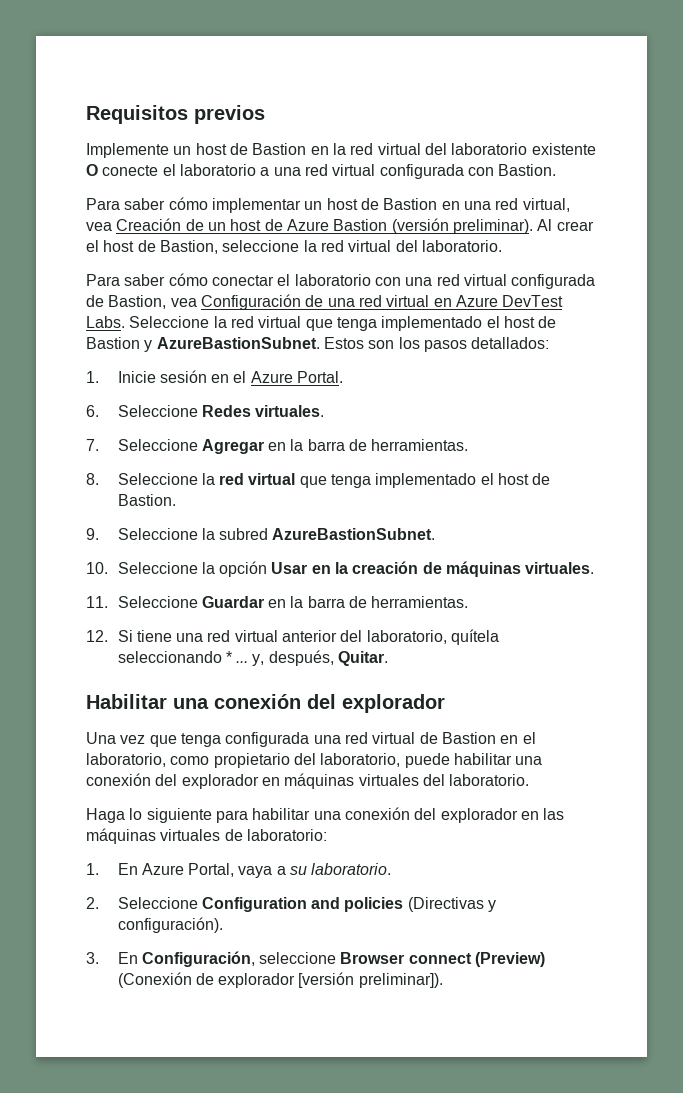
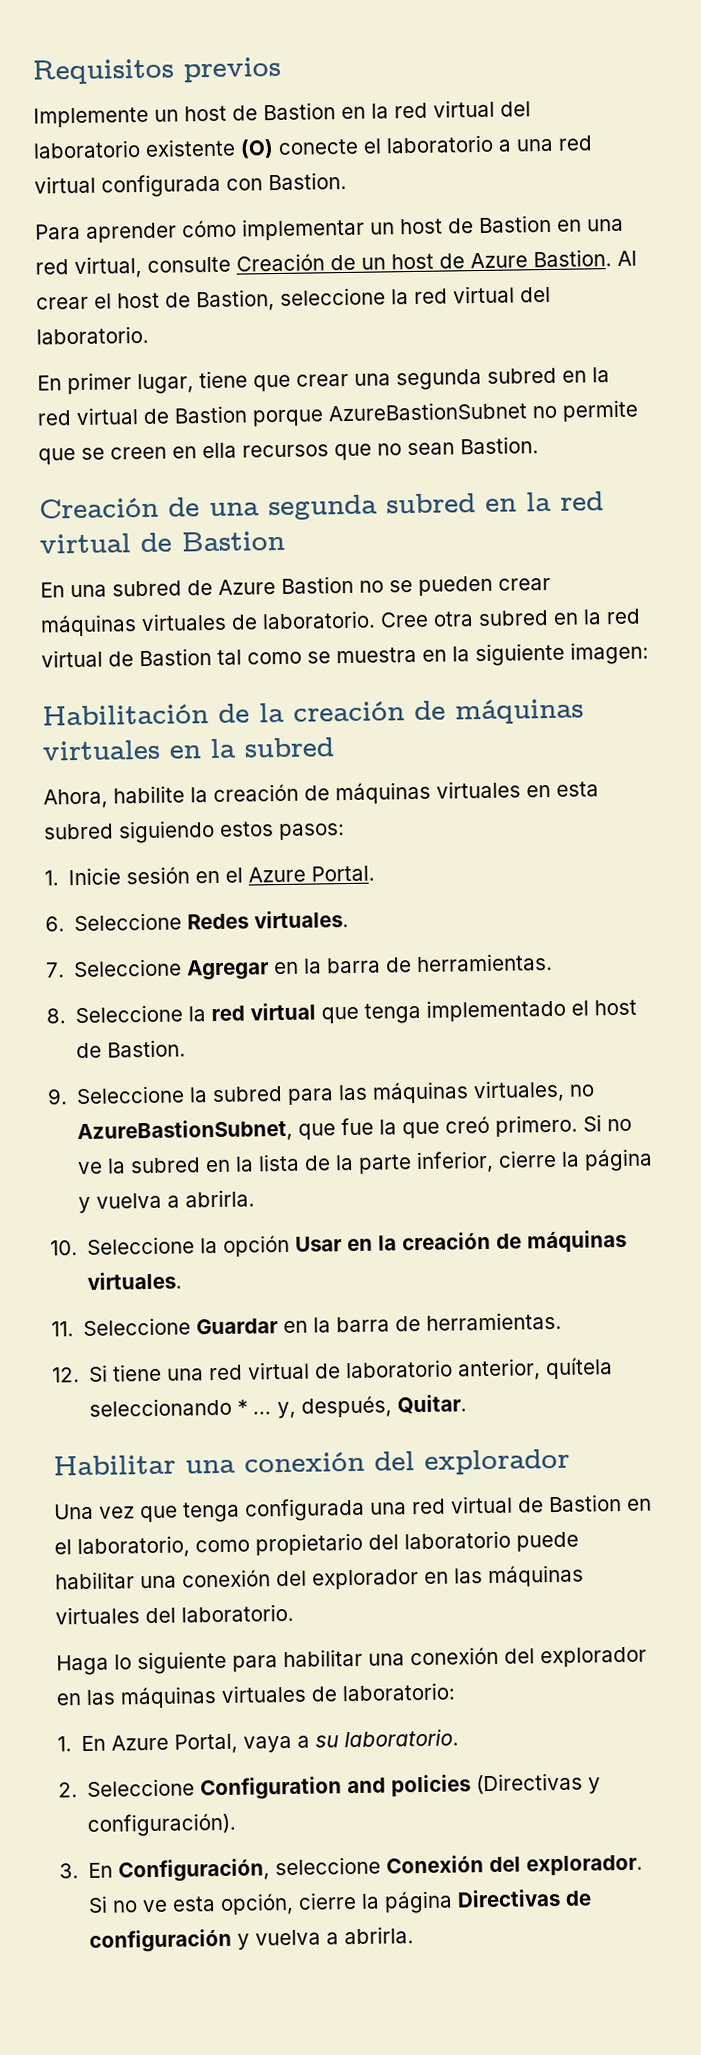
[86,164,98,176] O -> [240,139,274,159] (O)
[124,198,166,210] saber -> [86,222,177,243] aprender
[86,222,112,231] vea -> [147,256,231,273] consulte
[333,218,533,234] Bastion (versión preliminar). -> [533,249,612,268] Bastion.
[86,273,596,289] [86,294,564,310] [86,316,557,331] [86,337,550,352] Para saber cómo conectar el laboratorio con una red virtual configurada de Bastion, vea Configuración de una red virtual en Azure DevTest Labs. Seleccione la red virtual que tenga implementado el host de Bastion y AzureBastionSubnet. Estos son los pasos detallados: -> [37,367,610,395] [37,399,639,427] [38,436,539,465] [39,491,604,521] [39,530,285,554] [40,575,551,598] [40,608,641,637] [41,641,649,668] [42,698,584,726] [42,737,334,761] [43,780,599,809] [43,820,345,844] En primer lugar, tiene que crear una segunda subred en la red virtual de Bastion porque AzureBastionSubnet no permite que se creen en ella recursos que no sean Bastion. // Creación de una segunda subred en la red virtual de Bastion // En una subred de Azure Bastion no se pueden crear máquinas virtuales de laboratorio. Cree otra subred en la red virtual de Bastion tal como se muestra en la siguiente imagen: // Habilitación de la creación de máquinas virtuales en la subred // Ahora, habilite la creación de máquinas virtuales en esta subred siguiendo estos pasos:
[272,528,436,540] AzureBastionSubnet. -> [287,1079,596,1105] [77,1114,633,1144] [77,1148,654,1175] [78,1189,256,1214] para las máquinas virtuales, no AzureBastionSubnet, que fue la que creó primero. Si no ve la subred en la lista de la parte inferior, cierre la página y vuelva a abrirla.
[282,630,447,644] anterior del laboratorio, -> [314,1358,542,1381] de laboratorio anterior,
[320,753,401,767] laboratorio, -> [404,1530,511,1550] laboratorio
(280, 781) none -> [454,1568,483,1584] las
[340,952,546,967] [117,972,443,988] Browser connect (Preview) (Conexión de explorador [versión preliminar]). -> [386,1854,644,1876] [88,1888,593,1916] [89,1926,415,1953] Conexión del explorador. Si no ve esta opción, cierre la página Directivas de configuración y vuelva a abrirla.

